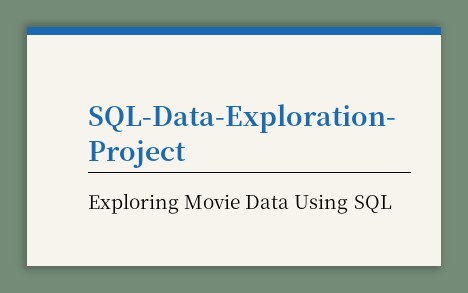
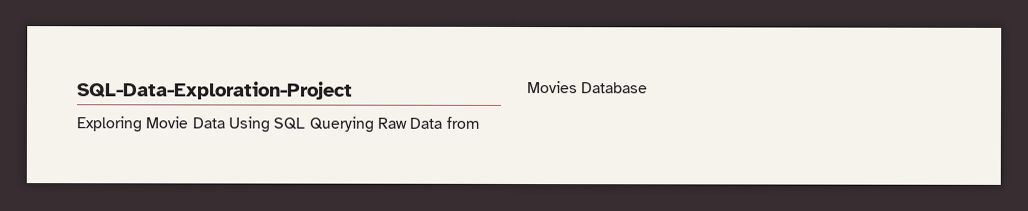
(392, 204) none -> [308,116,479,133] [527,81,649,94] Querying Raw Data from Movies Database

